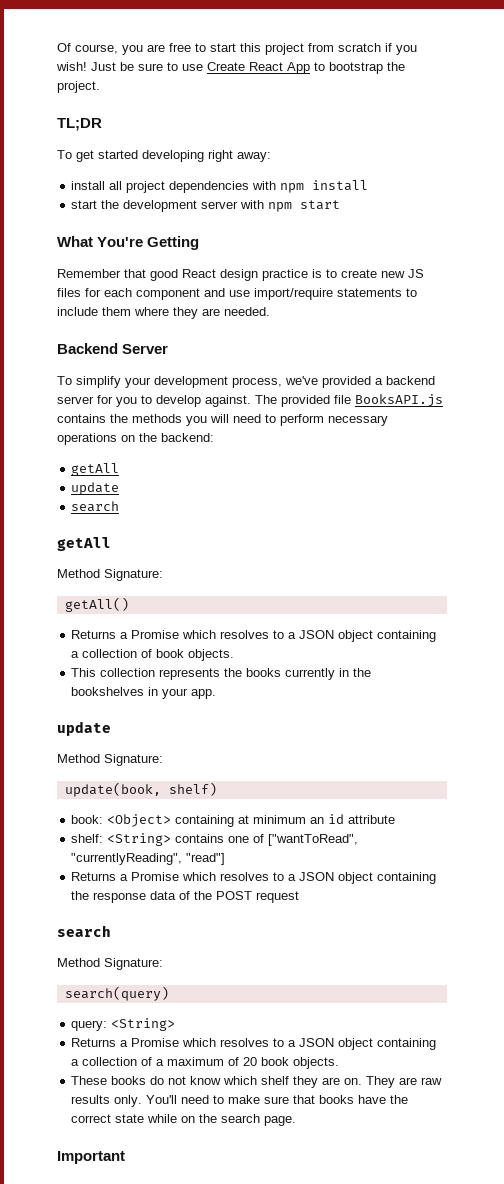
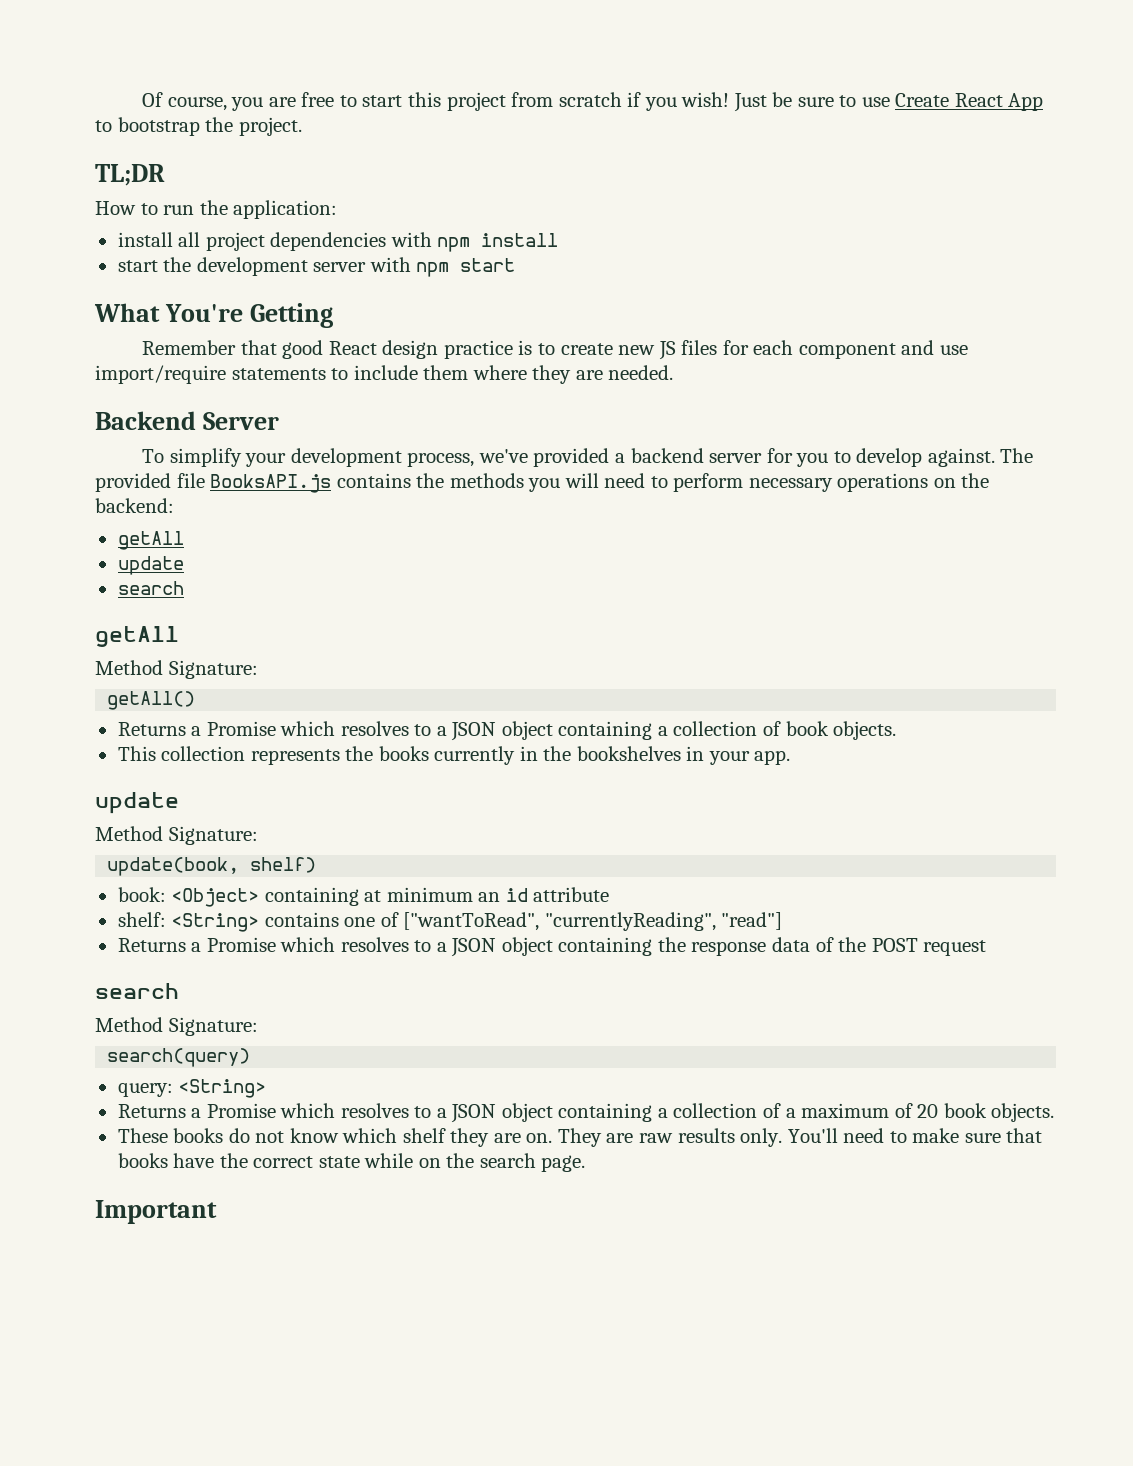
[57,150,271,162] To get started developing right away: -> [95,200,338,219] How to run the application:

